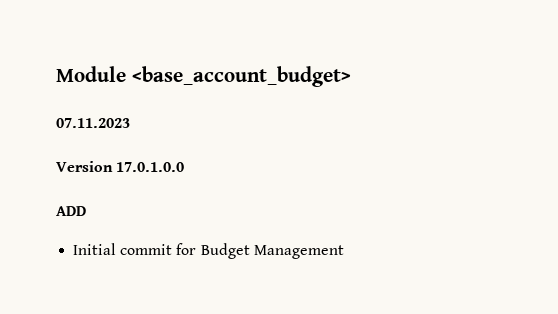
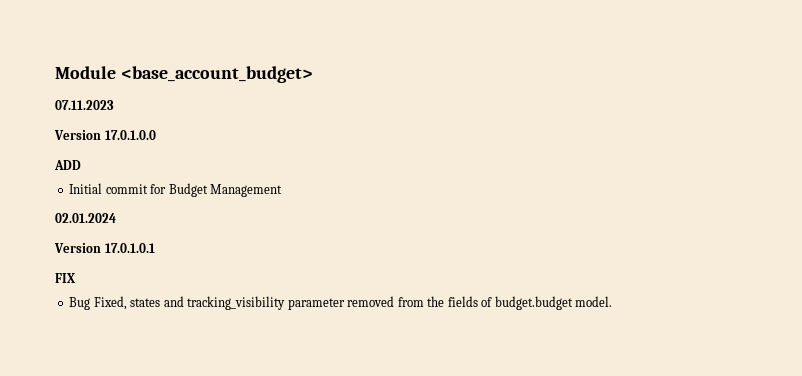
(344, 252) none -> [55,213,116,223] [54,243,155,253] [55,273,75,283] [69,296,613,310] // 02.01.2024 // Version 17.0.1.0.1 // FIX // Bug Fixed, states and tracking_visibility parameter removed from the fields of budget.budget model.

